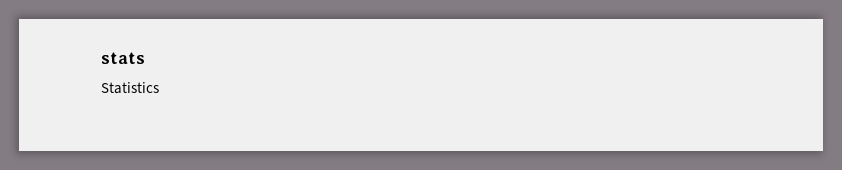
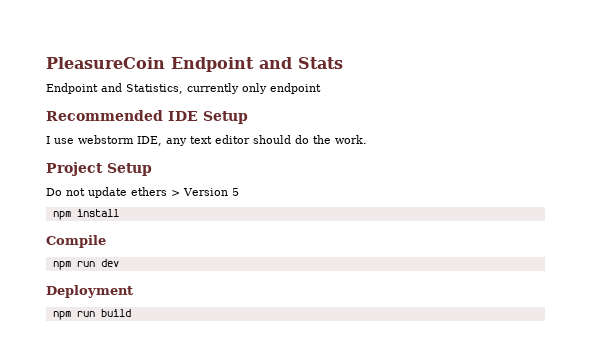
[101,52,145,64] [101,82,159,94] stats // Statistics -> [46,57,343,72] [46,83,321,94] [46,110,248,124] [46,135,367,146] [46,162,152,176] [46,187,239,198] [52,209,119,220] [46,235,106,248] [52,259,119,270] [46,285,133,298] [52,309,131,320] PleasureCoin Endpoint and Stats // Endpoint and Statistics, currently only endpoint // Recommended IDE Setup // I use webstorm IDE, any text editor should do the work. // Project Setup // Do not update ethers > Version 5 // npm install // Compile // npm run dev // Deployment // npm run build

